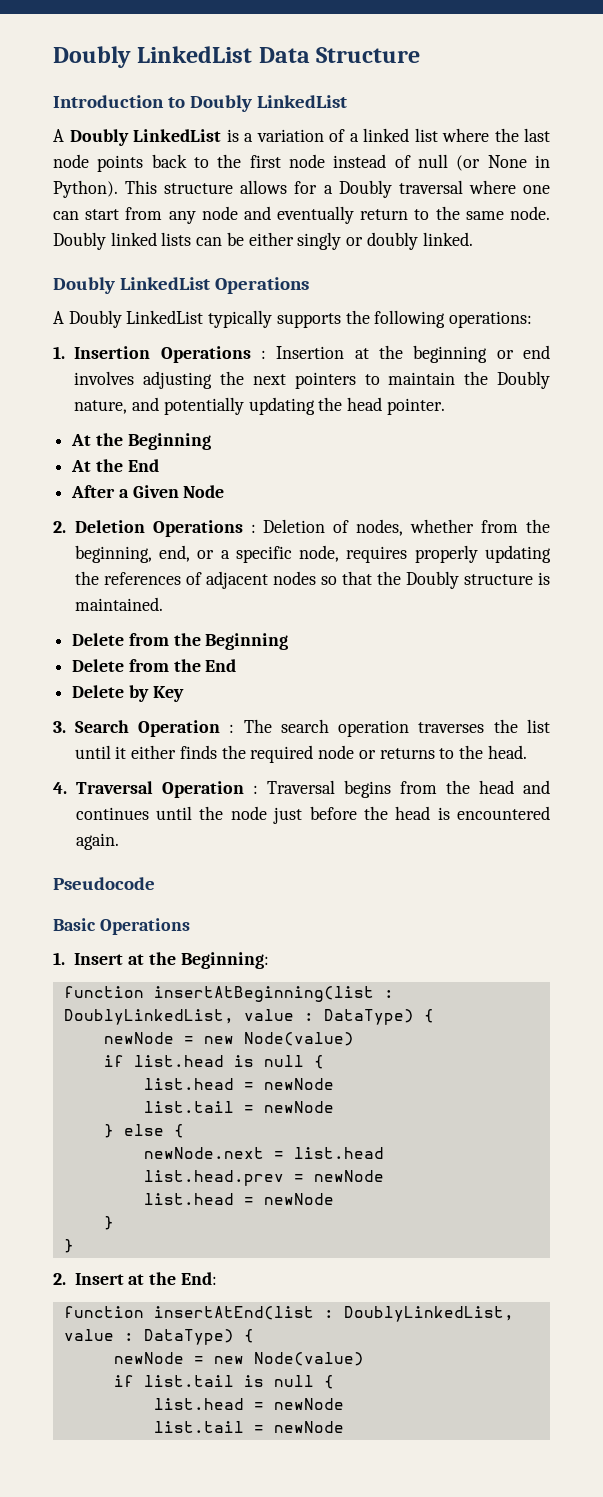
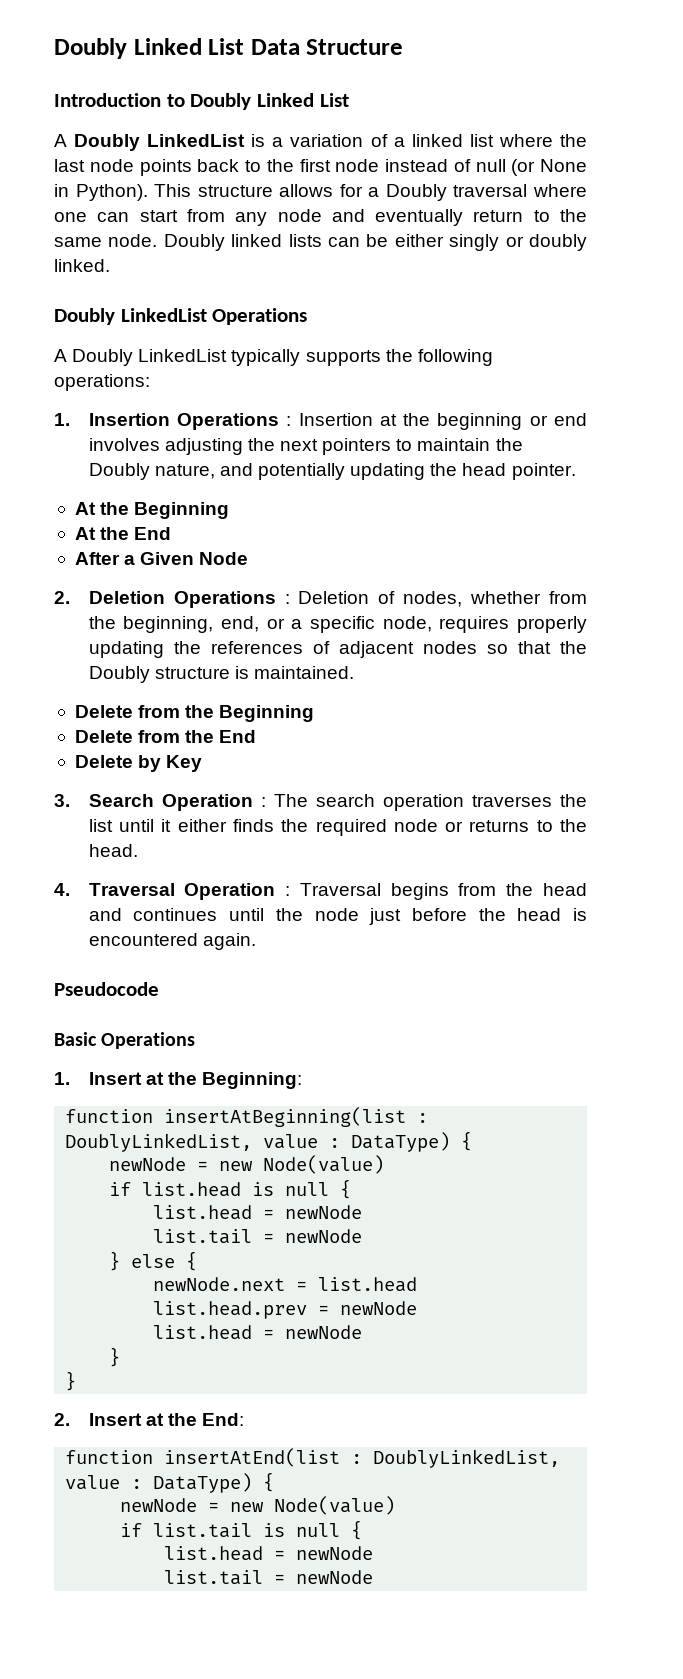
[53,46,253,68] Doubly LinkedList -> [54,38,245,59] Doubly Linked List
[257,95,348,108] LinkedList -> [257,93,349,107] Linked List

